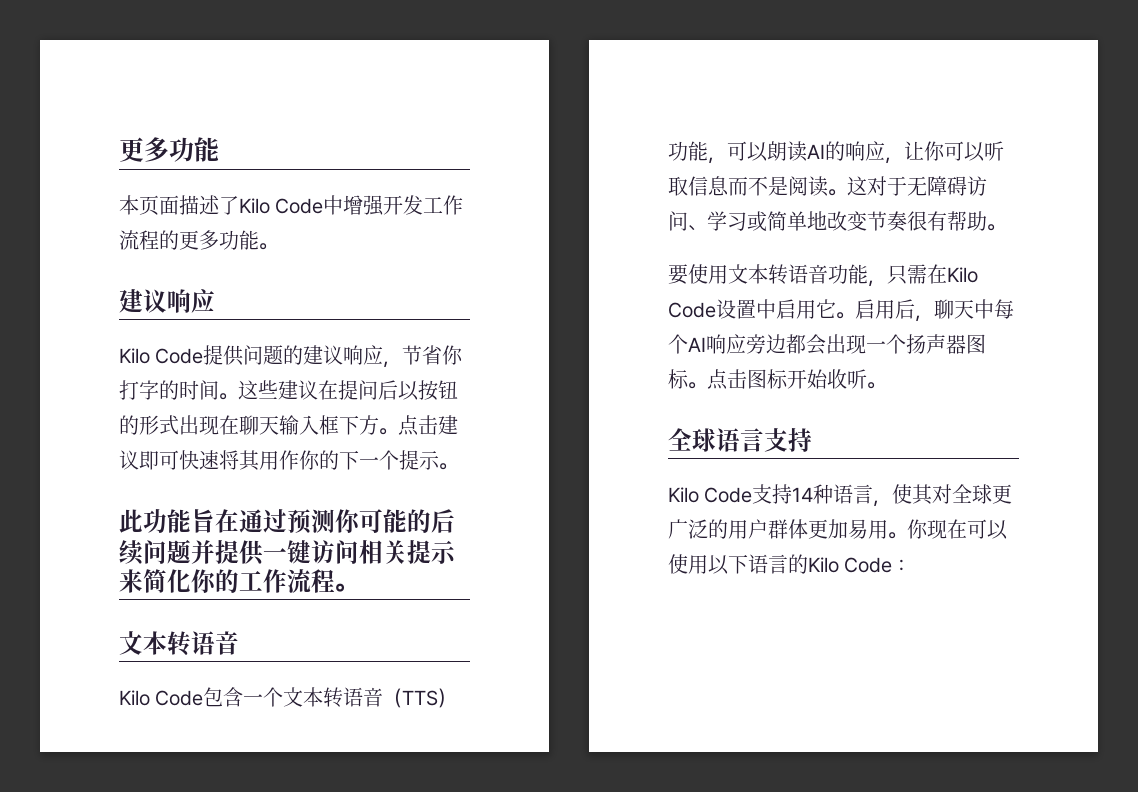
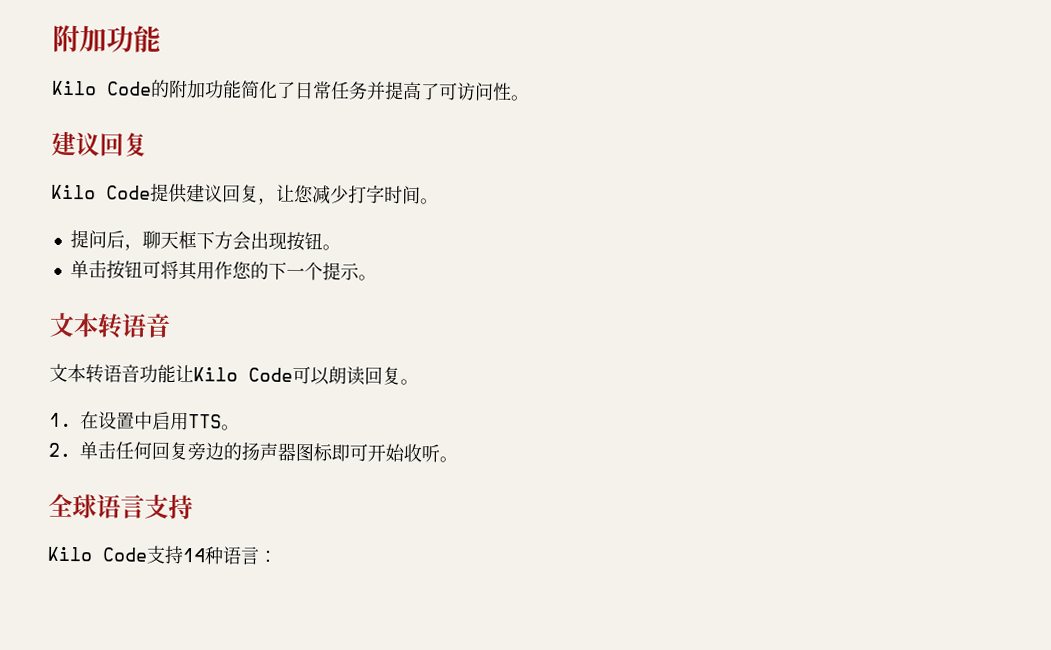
[119,137,169,162] 更多 -> [52,24,107,53] 附加
[119,195,464,216] [119,230,259,250] 本页面描述了Kilo Code中增强开发工作流程的更多功能 -> [51,79,512,101] Kilo Code的附加功能简化了日常任务并提高了可访问性
[167,289,215,313] 响应 -> [99,132,148,157] 回复
[243,345,464,368] [119,380,458,401] [119,415,458,436] [119,450,219,470] 问题的建议响应，节省你打字的时间。这些建议在提问后以按钮的形式出现在聊天输入框下方。点击建议即可快速 -> [186,184,439,205] [69,230,341,252] [69,260,161,280] 建议回复，让您减少打字时间。 // 提问后，聊天框下方会出现按钮。 // 单击按钮可
[299,450,320,470] 你 -> [231,261,252,280] 您
[119,509,455,534] [119,539,456,566] [119,569,357,593] [119,631,239,656] [119,687,458,708] [668,141,1004,164] [668,176,987,197] [668,211,1006,232] [668,264,978,287] [668,302,716,318] 此功能旨在通过预测你可能的后续问题并提供一键访问相关提示来简化你的工作流程。 // 文本转语音 // Kilo Code包含一个文本转语音（TTS）功能，可以朗读AI的响应，让你可以听取信息而不是阅读。这对于无障碍访问、学习或简单地改变节奏很有帮助。 // 要使用文本转语音功能，只需在Kilo Code -> [49,312,171,339] [49,363,419,386] [49,411,99,430] 文本转语音 // 文本转语音功能让Kilo Code可以朗读回复。 // 1.在
[816,299,1014,322] [668,334,986,355] [668,369,788,390] 它。启用后，聊天中每个AI响应旁边都会出现一个扬声器图标。点击图标 -> [188,414,240,431] [48,441,368,462] TTS。 // 2.单击任何回复旁边的扬声器图标即可
[873,484,1013,507] [668,519,1008,540] [668,554,893,575] ，使其对全球更广泛的用户群体更加易用。你现在可以使用以下语言的Kilo Code -> (260, 555) none

